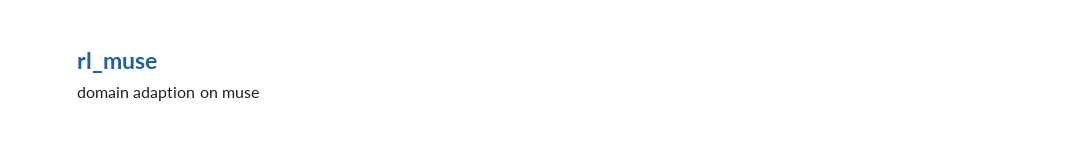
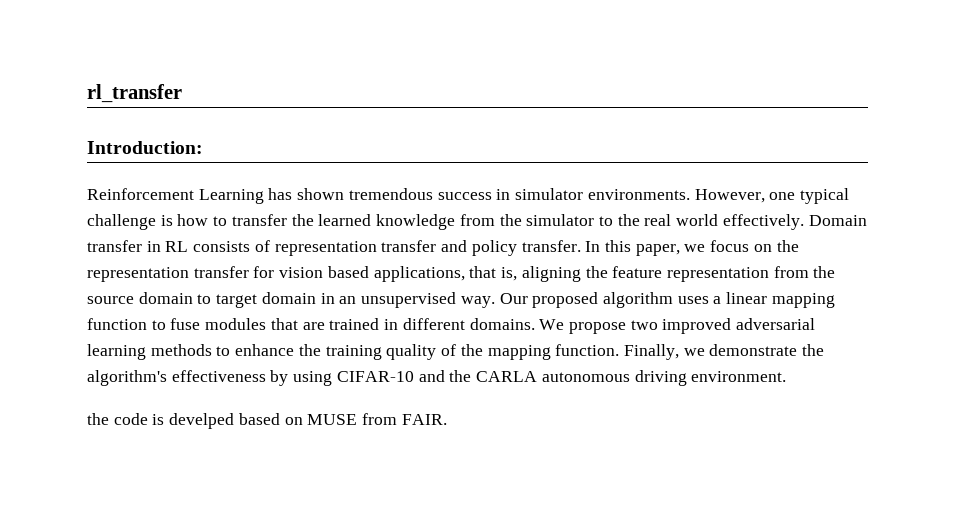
[77,52,157,73] [77,87,259,101] rl_muse // domain adaption on muse -> [87,84,182,103] [87,141,203,154] [87,188,849,204] [87,214,867,230] [87,240,799,256] [87,266,836,282] [87,292,835,308] [87,318,816,334] [87,344,825,360] [87,370,787,386] [87,413,447,429] rl_transfer // Introduction: // Reinforcement Learning has shown tremendous success in simulator environments. However, one typical challenge is how to transfer the learned knowledge from the simulator to the real world effectively. Domain transfer in RL consists of representation transfer and policy transfer. In this paper, we focus on the representation transfer for vision based applications, that is, aligning the feature representation from the source domain to target domain in an unsupervised way. Our proposed algorithm uses a linear mapping function to fuse modules that are trained in different domains. We propose two improved adversarial learning methods to enhance the training quality of the mapping function. Finally, we demonstrate the algorithm's effectiveness by using CIFAR-10 and the CARLA autonomous driving environment. // the code is develped based on MUSE from FAIR.

